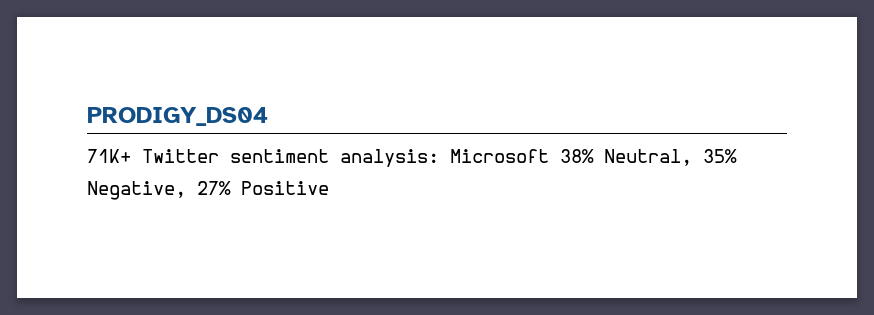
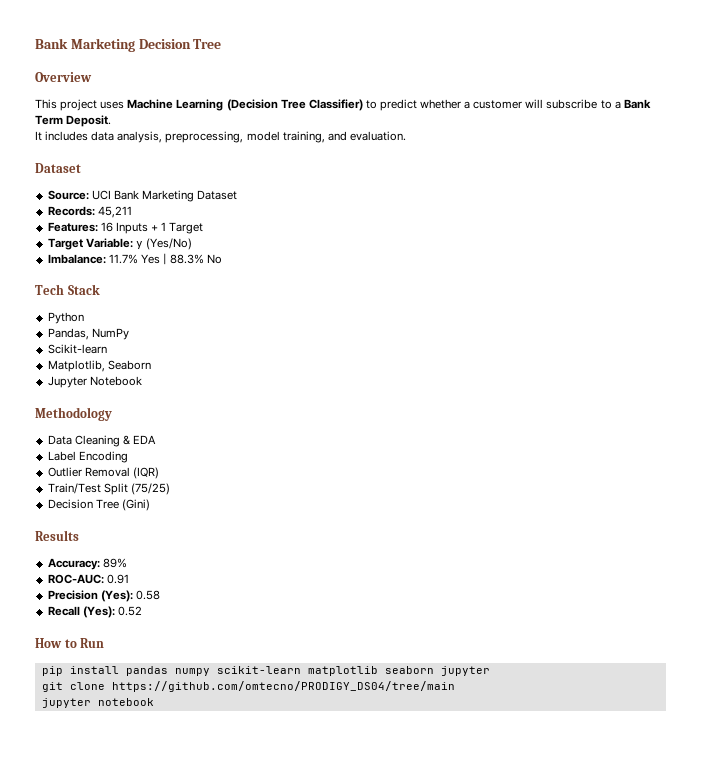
[87,107,268,126] [87,149,737,167] [87,181,329,200] PRODIGY_DS04 // 71K+ Twitter sentiment analysis: Microsoft 38% Neutral, 35% Negative, 27% Positive -> [35,38,222,52] [35,72,92,82] [35,99,651,111] [35,115,112,127] [35,131,406,143] [35,163,81,173] [47,190,238,202] [47,206,132,218] [47,222,204,234] [47,238,192,250] [47,253,223,265] [35,284,100,295] [47,312,84,324] [47,328,129,340] [47,344,107,354] [47,360,151,372] [47,376,142,388] [35,407,112,421] [47,435,156,447] [47,451,128,463] [47,467,159,479] [47,483,170,495] [47,499,150,511] [35,530,79,541] [47,558,127,570] [47,574,129,584] [47,590,160,602] [47,606,142,618] [35,638,105,648] [41,666,490,676] [41,681,455,692] [41,698,154,708] Bank Marketing Decision Tree // Overview // This project uses Machine Learning (Decision Tree Classifier) to predict whether a customer will subscribe to a Bank Term Deposit. // It includes data analysis, preprocessing, model training, and evaluation. // Dataset // Source: UCI Bank Marketing Dataset // Records: 45,211 // Features: 16 Inputs + 1 Target // Target Variable: y (Yes/No) // Imbalance: 11.7% Yes | 88.3% No // Tech Stack // Python // Pandas, NumPy // Scikit-learn // Matplotlib, Seaborn // Jupyter Notebook // Methodology // Data Cleaning & EDA // Label Encoding // Outlier Removal (IQR) // Train/Test Split (75/25) // Decision Tree (Gini) // Results // Accuracy: 89% // ROC-AUC: 0.91 // Precision (Yes): 0.58 // Recall (Yes): 0.52 // How to Run // pip install pandas numpy scikit-learn matplotlib seaborn jupyter // git clone https://github.com/omtecno/PRODIGY_DS04/tree/main // jupyter notebook

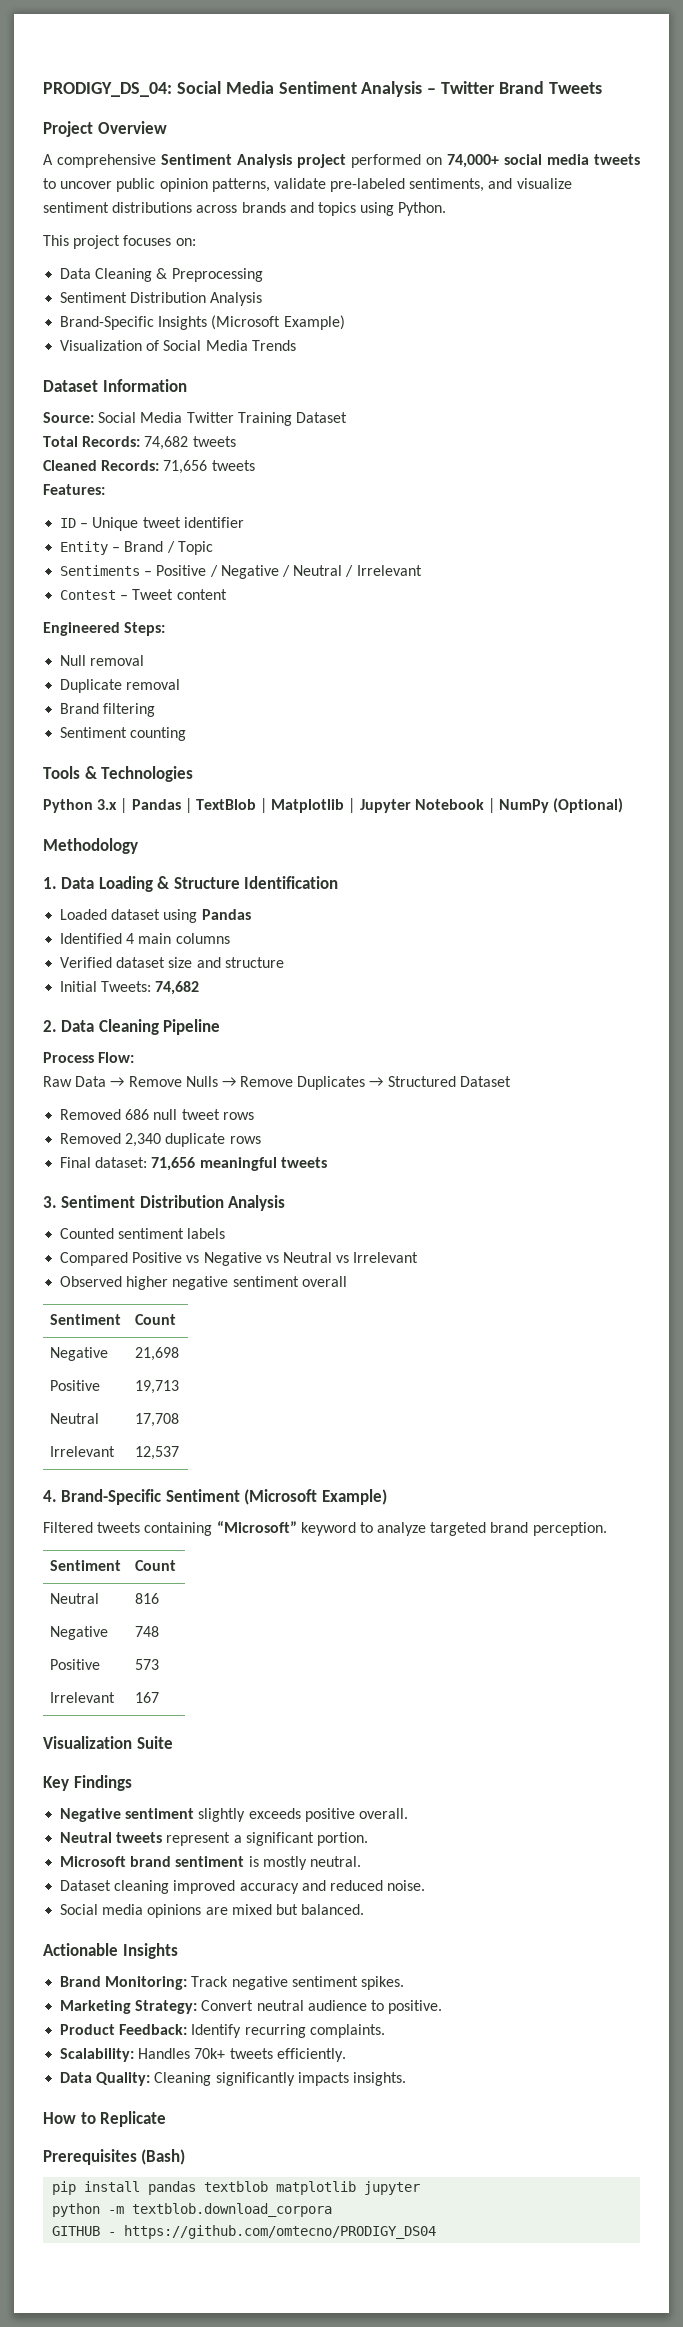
[35,38,222,52] [35,72,92,82] [35,99,651,111] [35,115,112,127] [35,131,406,143] [35,163,81,173] [47,190,238,202] [47,206,132,218] [47,222,204,234] [47,238,192,250] [47,253,223,265] [35,284,100,295] [47,312,84,324] [47,328,129,340] [47,344,107,354] [47,360,151,372] [47,376,142,388] [35,407,112,421] [47,435,156,447] [47,451,128,463] [47,467,159,479] [47,483,170,495] [47,499,150,511] [35,530,79,541] [47,558,127,570] [47,574,129,584] [47,590,160,602] [47,606,142,618] Bank Marketing Decision Tree // Overview // This project uses Machine Learning (Decision Tree Classifier) to predict whether a customer will subscribe to a Bank Term Deposit. // It includes data analysis, preprocessing, model training, and evaluation. // Dataset // Source: UCI Bank Marketing Dataset // Records: 45,211 // Features: 16 Inputs + 1 Target // Target Variable: y (Yes/No) // Imbalance: 11.7% Yes | 88.3% No // Tech Stack // Python // Pandas, NumPy // Scikit-learn // Matplotlib, Seaborn // Jupyter Notebook // Methodology // Data Cleaning & EDA // Label Encoding // Outlier Removal (IQR) // Train/Test Split (75/25) // Decision Tree (Gini) // Results // Accuracy: 89% // ROC-AUC: 0.91 // Precision (Yes): 0.58 // Recall (Yes): 0.52 -> [43,81,602,97] [43,121,167,137] [43,154,640,168] [43,178,572,192] [43,202,447,216] [43,235,196,249] [60,268,263,282] [60,292,263,306] [60,315,345,330] [60,340,296,351] [43,379,187,392] [43,412,347,426] [43,436,236,450] [43,460,255,474] [43,484,105,495] [60,517,244,531] [60,541,213,555] [60,565,422,579] [60,589,227,600] [43,622,166,636] [60,655,145,666] [60,679,181,693] [60,703,156,717] [60,727,187,741] [43,766,194,782] [43,798,624,813] [43,838,138,854] [43,876,339,892] [60,909,251,923] [60,933,230,944] [60,957,284,968] [60,981,200,995] [43,1019,221,1035] [43,1052,135,1063] [43,1076,511,1090] [60,1109,254,1120] [60,1133,261,1147] [60,1157,327,1171] [43,1195,286,1211] [60,1228,226,1239] [60,1252,419,1266] [60,1276,347,1290] [49,1314,121,1325] [134,1314,176,1325] [49,1347,108,1361] [134,1347,179,1361] [49,1380,100,1391] [134,1380,179,1394] [49,1413,99,1424] [134,1413,179,1427] [49,1446,115,1457] [134,1446,179,1460] [43,1489,387,1505] [43,1521,607,1536] [49,1560,121,1571] [134,1560,176,1571] [49,1593,99,1604] [134,1593,159,1604] [49,1626,108,1640] [134,1626,159,1637] [49,1659,100,1670] [134,1659,159,1670] [49,1692,115,1703] [134,1692,159,1703] [43,1736,173,1749] [43,1775,132,1791] [60,1808,408,1822] [60,1832,368,1846] [60,1856,361,1870] [60,1880,426,1894] [60,1904,365,1918] [43,1943,178,1959] [60,1976,404,1990] [60,2000,443,2014] [60,2024,385,2038] [60,2048,346,2062] [60,2072,406,2086] PRODIGY_DS_04: Social Media Sentiment Analysis – Twitter Brand Tweets // Project Overview // A comprehensive Sentiment Analysis project performed on 74,000+ social media tweets to uncover public opinion patterns, validate pre-labeled sentiments, and visualize sentiment distributions across brands and topics using Python. // This project focuses on: // Data Cleaning & Preprocessing // Sentiment Distribution Analysis // Brand-Specific Insights (Microsoft Example) // Visualization of Social Media Trends // Dataset Information // Source: Social Media Twitter Training Dataset // Total Records: 74,682 tweets // Cleaned Records: 71,656 tweets // Features: // ID – Unique tweet identifier // Entity – Brand / Topic // Sentiments – Positive / Negative / Neutral / Irrelevant // Contest – Tweet content // Engineered Steps: // Null removal // Duplicate removal // Brand filtering // Sentiment counting // Tools & Technologies // Python 3.x | Pandas | TextBlob | Matplotlib | Jupyter Notebook | NumPy (Optional) // Methodology // 1. Data Loading & Structure Identification // Loaded dataset using Pandas // Identified 4 main columns // Verified dataset size and structure // Initial Tweets: 74,682 // 2. Data Cleaning Pipeline // Process Flow: // Raw Data → Remove Nulls → Remove Duplicates → Structured Dataset // Removed 686 null tweet rows // Removed 2,340 duplicate rows // Final dataset: 71,656 meaningful tweets // 3. Sentiment Distribution Analysis // Counted sentiment labels // Compared Positive vs Negative vs Neutral vs Irrelevant // Observed higher negative sentiment overall // Sentiment | Count // Negative | 21,698 // Positive | 19,713 // Neutral | 17,708 // Irrelevant | 12,537 // 4. Brand-Specific Sentiment (Microsoft Example) // Filtered tweets containing “Microsoft” keyword to analyze targeted brand perception. // Sentiment | Count // Neutral | 816 // Negative | 748 // Positive | 573 // Irrelevant | 167 // Visualization Suite // Key Findings // Negative sentiment slightly exceeds positive overall. // Neutral tweets represent a significant portion. // Microsoft brand sentiment is mostly neutral. // Dataset cleaning improved accuracy and reduced noise. // Social media opinions are mixed but balanced. // Actionable Insights // Brand Monitoring: Track negative sentiment spikes. // Marketing Strategy: Convert neutral audience to positive. // Product Feedback: Identify recurring complaints. // Scalability: Handles 70k+ tweets efficiently. // Data Quality: Cleaning significantly impacts insights.
[80,638,105,648] Run -> [100,2111,167,2127] [43,2149,186,2165] Replicate // Prerequisites (Bash)
[174,666,490,676] [41,681,455,692] [41,698,154,708] numpy scikit-learn matplotlib seaborn jupyter // git clone https://github.com/omtecno/PRODIGY_DS04/tree/main // jupyter notebook -> [204,2181,421,2195] [52,2203,333,2217] [52,2225,437,2239] textblob matplotlib jupyter // python -m textblob.download_corpora // GITHUB - https://github.com/omtecno/PRODIGY_DS04

